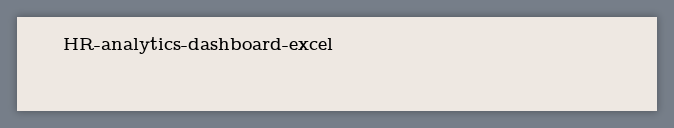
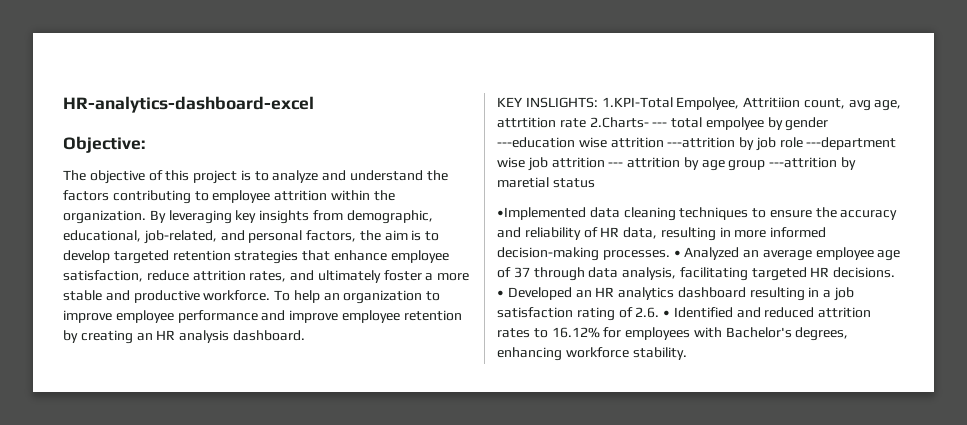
(333, 45) none -> [63,136,145,153] [63,170,448,184] [63,190,395,204] [63,210,433,224] [63,230,440,244] [63,250,449,264] [63,270,470,283] [63,290,441,304] [63,310,462,323] [63,330,305,344] [497,97,902,111] [497,117,829,131] [497,137,897,151] [497,157,857,171] [497,177,595,188] [497,207,898,221] [497,227,827,241] [497,247,901,261] [497,267,896,281] [497,287,855,301] [497,307,872,321] [497,327,849,341] [497,347,687,361] // Objective: // The objective of this project is to analyze and understand the factors contributing to employee attrition within the organization. By leveraging key insights from demographic, educational, job-related, and personal factors, the aim is to develop targeted retention strategies that enhance employee satisfaction, reduce attrition rates, and ultimately foster a more stable and productive workforce. To help an organization to improve employee performance and improve employee retention by creating an HR analysis dashboard. // KEY INSLIGHTS: 1.KPI-Total Empolyee, Attritiion count, avg age, attrtition rate 2.Charts- --- total empolyee by gender ---education wise attrition ---attrition by job role ---department wise job attrition --- attrition by age group ---attrition by maretial status // •Implemented data cleaning techniques to ensure the accuracy and reliability of HR data, resulting in more informed decision-making processes. • Analyzed an average employee age of 37 through data analysis, facilitating targeted HR decisions. • Developed an HR analytics dashboard resulting in a job satisfaction rating of 2.6. • Identified and reduced attrition rates to 16.12% for employees with Bachelor's degrees, enhancing workforce stability.

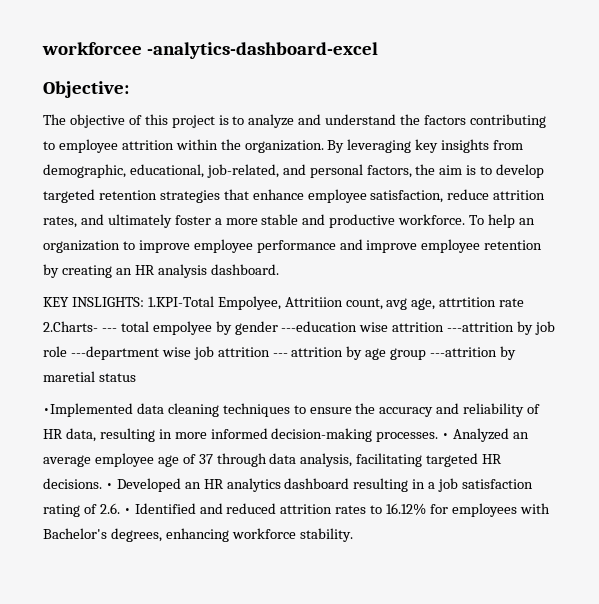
[63,96,314,113] HR-analytics-dashboard-excel -> [42,42,378,59] workforcee -analytics-dashboard-excel

